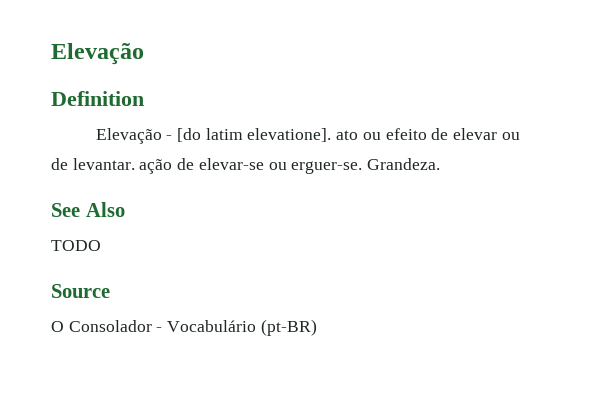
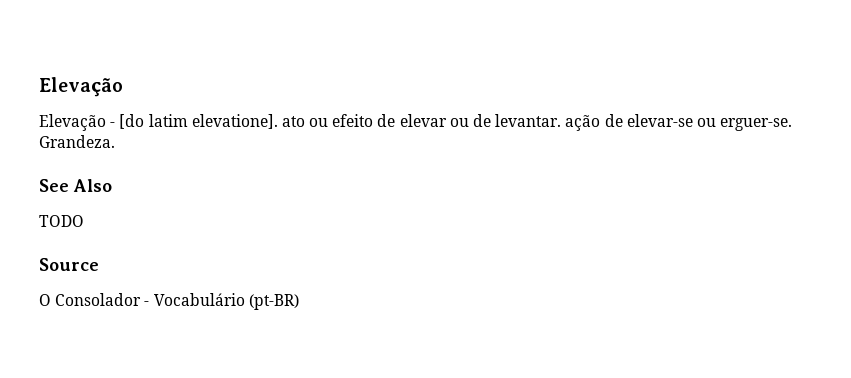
[51,43,144,65] [51,91,144,106] Elevação // Definition -> [39,77,123,97] Elevação

